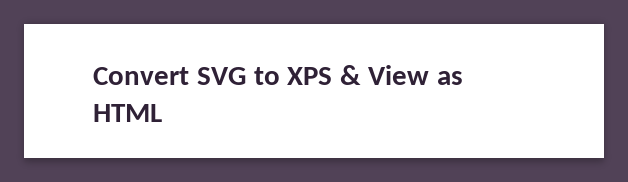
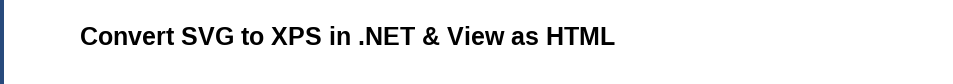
(333, 76) none -> [329,26,415,45] in .NET

